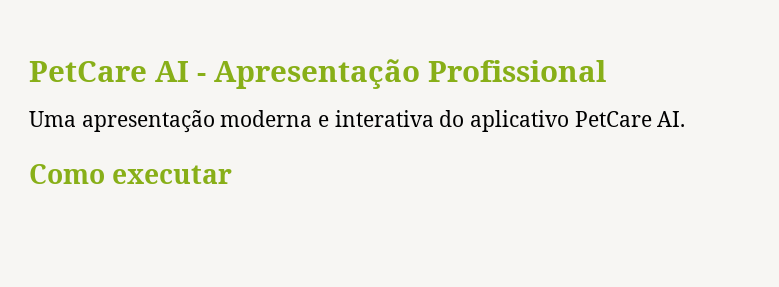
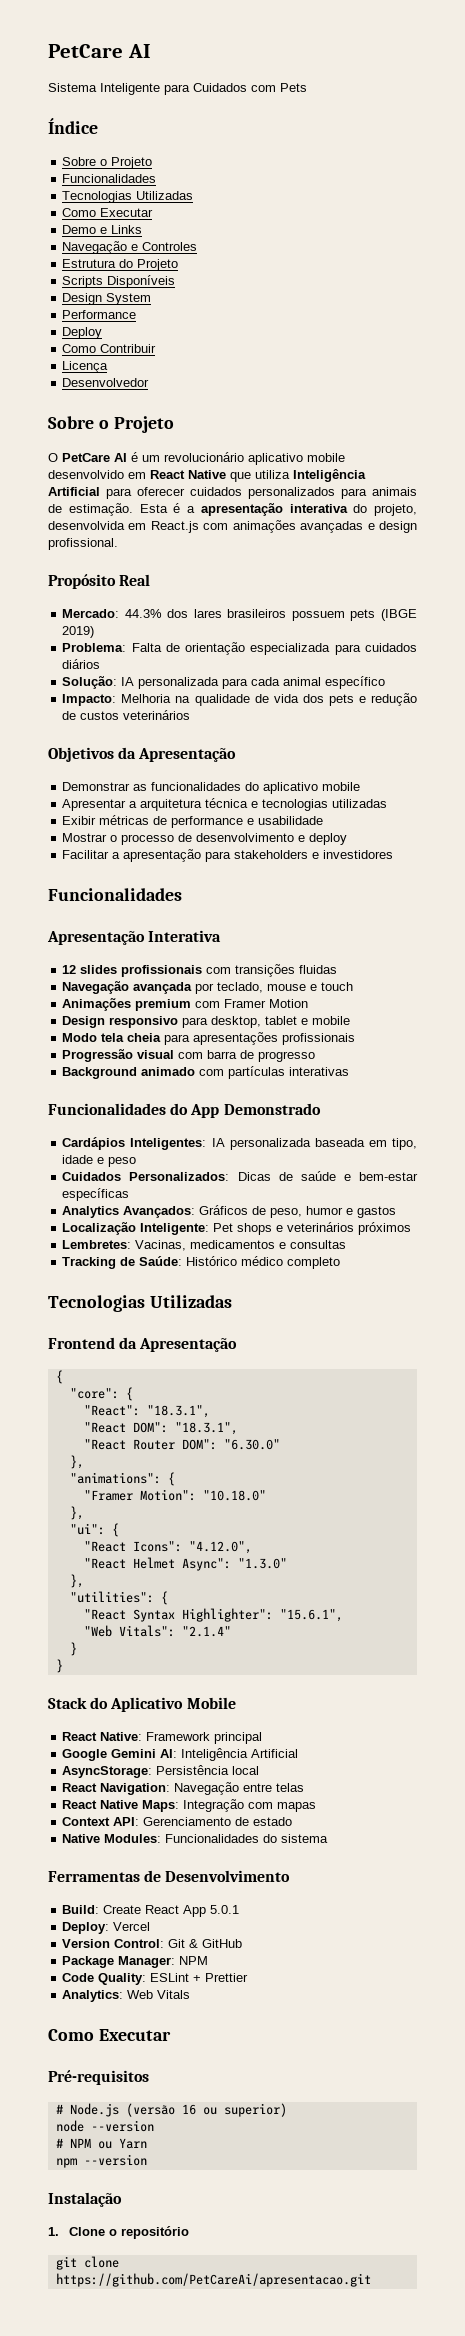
[29,59,606,89] [29,110,686,133] [29,164,233,184] PetCare AI - Apresentação Profissional // Uma apresentação moderna e interativa do aplicativo PetCare AI. // Como executar -> [48,44,151,58] [48,83,307,95] [48,118,98,134] [62,157,153,169] [62,174,157,183] [62,191,194,203] [62,208,154,217] [62,225,143,234] [62,241,198,254] [62,259,179,271] [62,275,176,288] [62,293,152,305] [62,310,137,319] [62,327,103,339] [62,344,157,353] [62,361,109,373] [62,378,150,387] [48,416,174,433] [48,452,345,465] [48,469,366,482] [48,487,417,499] [48,503,417,516] [48,520,417,533] [48,538,118,550] [48,574,151,589] [62,609,417,621] [62,626,95,638] [62,642,417,655] [62,659,101,669] [62,676,386,689] [62,693,418,706] [62,710,191,720] [48,747,237,762] [62,782,361,794] [62,798,388,811] [62,815,324,828] [62,833,348,845] [62,849,394,862] [48,888,182,901] [47,930,222,945] [62,964,338,977] [62,981,354,994] [62,998,309,1011] [62,1016,351,1028] [62,1032,356,1045] [62,1049,316,1062] [62,1066,350,1079] [48,1103,321,1118] [62,1137,417,1150] [62,1155,137,1167] [62,1171,418,1181] [62,1188,130,1201] [62,1205,397,1218] [62,1222,412,1235] [62,1240,347,1251] [62,1256,341,1269] [48,1295,232,1312] [48,1337,238,1352] [55,1370,63,1384] [69,1387,133,1401] [83,1405,210,1418] [83,1422,238,1435] [83,1439,280,1450] [69,1455,84,1469] [69,1472,175,1486] [83,1489,266,1501] [69,1506,84,1520] [69,1523,119,1537] [83,1541,252,1554] [83,1557,287,1571] [69,1574,84,1588] [69,1591,168,1605] [83,1608,343,1622] [83,1625,231,1637] [69,1642,77,1656] [55,1659,63,1673] [48,1697,236,1712] [62,1732,263,1744] [62,1748,299,1761] [62,1765,260,1778] [62,1782,305,1795] [62,1799,317,1812] [62,1817,293,1826] [62,1834,329,1843] [48,1870,291,1882] [62,1905,240,1917] [62,1922,151,1934] [62,1939,243,1948] [62,1956,209,1968] [62,1973,249,1985] [62,1990,191,2002] [48,2029,171,2041] [48,2070,149,2085] [55,2103,287,2117] [55,2120,154,2132] [55,2138,147,2149] [55,2154,147,2168] [48,2192,122,2207] [48,2226,189,2239] [55,2256,119,2270] [55,2273,371,2287] PetCare AI // Sistema Inteligente para Cuidados com Pets // Índice // Sobre o Projeto // Funcionalidades // Tecnologias Utilizadas // Como Executar // Demo e Links // Navegação e Controles // Estrutura do Projeto // Scripts Disponíveis // Design System // Performance // Deploy // Como Contribuir // Licença // Desenvolvedor // Sobre o Projeto // O PetCare AI é um revolucionário aplicativo mobile desenvolvido em React Native que utiliza Inteligência Artificial para oferecer cuidados personalizados para animais de estimação. Esta é a apresentação interativa do projeto, desenvolvida em React.js com animações avançadas e design profissional. // Propósito Real // Mercado: 44.3% dos lares brasileiros possuem pets (IBGE 2019) // Problema: Falta de orientação especializada para cuidados diários // Solução: IA personalizada para cada animal específico // Impacto: Melhoria na qualidade de vida dos pets e redução de custos veterinários // Objetivos da Apresentação // Demonstrar as funcionalidades do aplicativo mobile // Apresentar a arquitetura técnica e tecnologias utilizadas // Exibir métricas de performance e usabilidade // Mostrar o processo de desenvolvimento e deploy // Facilitar a apresentação para stakeholders e investidores // Funcionalidades // Apresentação Interativa // 12 slides profissionais com transições fluidas // Navegação avançada por teclado, mouse e touch // Animações premium com Framer Motion // Design responsivo para desktop, tablet e mobile // Modo tela cheia para apresentações profissionais // Progressão visual com barra de progresso // Background animado com partículas interativas // Funcionalidades do App Demonstrado // Cardápios Inteligentes: IA personalizada baseada em tipo, idade e peso // Cuidados Personalizados: Dicas de saúde e bem-estar específicas // Analytics Avançados: Gráficos de peso, humor e gastos // Localização Inteligente: Pet shops e veterinários próximos // Lembretes: Vacinas, medicamentos e consultas // Tracking de Saúde: Histórico médico completo // Tecnologias Utilizadas // Frontend da Apresentação // { // "core": { // "React": "18.3.1", // "React DOM": "18.3.1", // "React Router DOM": "6.30.0" // }, // "animations": { // "Framer Motion": "10.18.0" // }, // "ui": { // "React Icons": "4.12.0", // "React Helmet Async": "1.3.0" // }, // "utilities": { // "React Syntax Highlighter": "15.6.1", // "Web Vitals": "2.1.4" // } // } // Stack do Aplicativo Mobile // React Native: Framework principal // Google Gemini AI: Inteligência Artificial // AsyncStorage: Persistência local // React Navigation: Navegação entre telas // React Native Maps: Integração com mapas // Context API: Gerenciamento de estado // Native Modules: Funcionalidades do sistema // Ferramentas de Desenvolvimento // Build: Create React App 5.0.1 // Deploy: Vercel // Version Control: Git & GitHub // Package Manager: NPM // Code Quality: ESLint + Prettier // Analytics: Web Vitals // Como Executar // Pré-requisitos // # Node.js (versão 16 ou superior) // node --version // # NPM ou Yarn // npm --version // Instalação // 1. Clone o repositório // git clone https://github.com/PetCareAi/apresentacao.git

